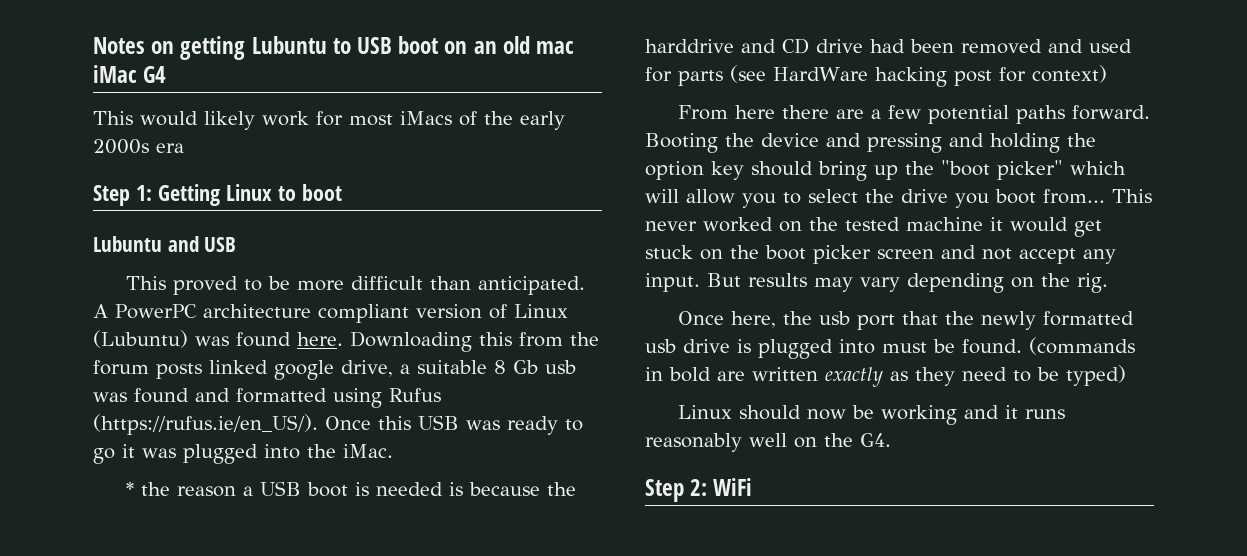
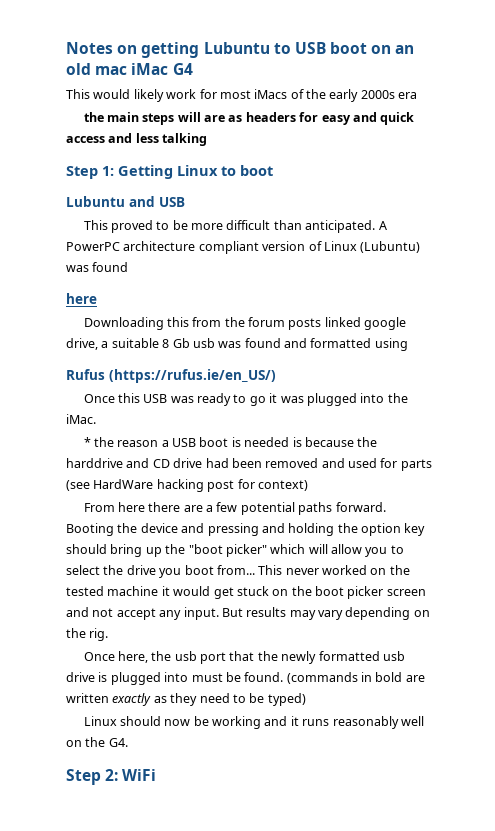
(184, 148) none -> [83,112,415,125] [66,133,208,146] // the main steps will are as headers for easy and quick access and less talking
[297,332,343,346] here. -> [66,293,97,304] // here //
[389,388,441,402] [93,414,318,435] Rufus (https://rufus.ie/en_US/). -> [66,369,276,383] // Rufus (https://rufus.ie/en_US/) //

